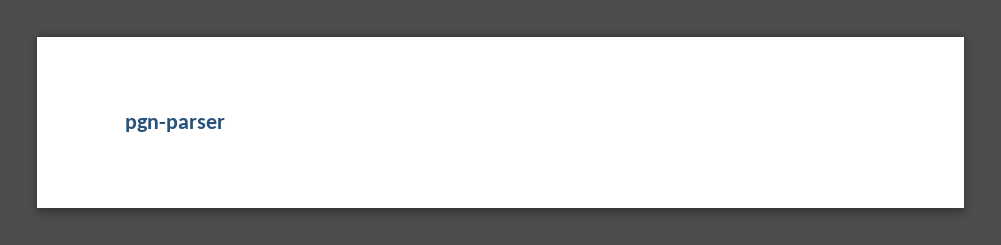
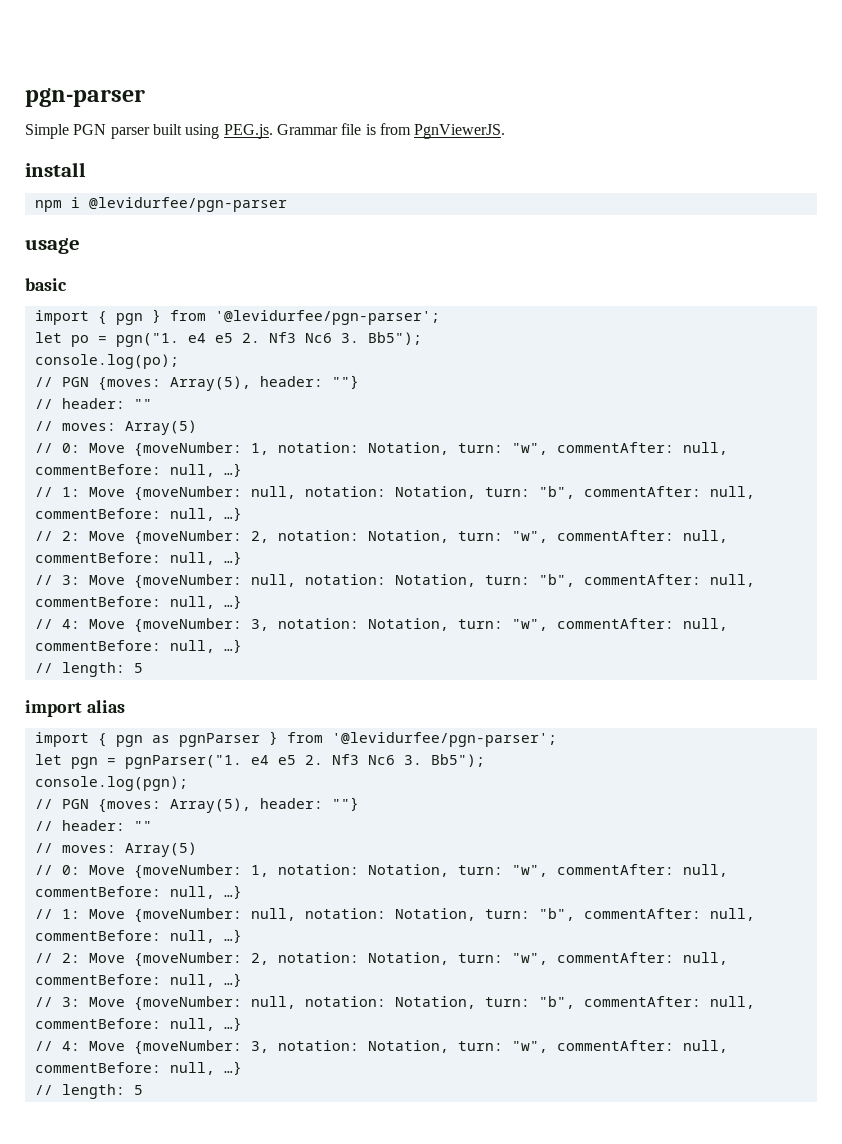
(225, 125) none -> [25,123,506,139] [25,162,86,177] [34,197,287,212] [25,238,80,254] [25,278,67,291] [34,309,440,325] [34,332,422,347] [34,354,179,369] [34,375,359,391] [34,398,152,409] [34,420,197,435] [34,442,728,457] [34,463,242,477] [34,486,755,501] [34,507,242,521] [34,530,728,545] [34,551,242,565] [34,574,755,589] [34,595,242,609] [34,618,728,633] [34,639,242,653] [34,662,143,677] [25,700,125,717] [34,731,557,747] [34,754,485,769] [34,776,188,791] [34,797,359,813] [34,820,152,831] [34,842,197,857] [34,864,728,879] [34,885,242,899] [34,908,755,923] [34,929,242,943] [34,952,728,967] [34,973,242,987] [34,996,755,1011] [34,1017,242,1031] [34,1040,728,1055] [34,1061,242,1075] [34,1084,143,1099] // Simple PGN parser built using PEG.js. Grammar file is from PgnViewerJS. // install // npm i @levidurfee/pgn-parser // usage // basic // import { pgn } from '@levidurfee/pgn-parser'; // let po = pgn("1. e4 e5 2. Nf3 Nc6 3. Bb5"); // console.log(po); // // PGN {moves: Array(5), header: ""} // // header: "" // // moves: Array(5) // // 0: Move {moveNumber: 1, notation: Notation, turn: "w", commentAfter: null, commentBefore: null, …} // // 1: Move {moveNumber: null, notation: Notation, turn: "b", commentAfter: null, commentBefore: null, …} // // 2: Move {moveNumber: 2, notation: Notation, turn: "w", commentAfter: null, commentBefore: null, …} // // 3: Move {moveNumber: null, notation: Notation, turn: "b", commentAfter: null, commentBefore: null, …} // // 4: Move {moveNumber: 3, notation: Notation, turn: "w", commentAfter: null, commentBefore: null, …} // // length: 5 // import alias // import { pgn as pgnParser } from '@levidurfee/pgn-parser'; // let pgn = pgnParser("1. e4 e5 2. Nf3 Nc6 3. Bb5"); // console.log(pgn); // // PGN {moves: Array(5), header: ""} // // header: "" // // moves: Array(5) // // 0: Move {moveNumber: 1, notation: Notation, turn: "w", commentAfter: null, commentBefore: null, …} // // 1: Move {moveNumber: null, notation: Notation, turn: "b", commentAfter: null, commentBefore: null, …} // // 2: Move {moveNumber: 2, notation: Notation, turn: "w", commentAfter: null, commentBefore: null, …} // // 3: Move {moveNumber: null, notation: Notation, turn: "b", commentAfter: null, commentBefore: null, …} // // 4: Move {moveNumber: 3, notation: Notation, turn: "w", commentAfter: null, commentBefore: null, …} // // length: 5

